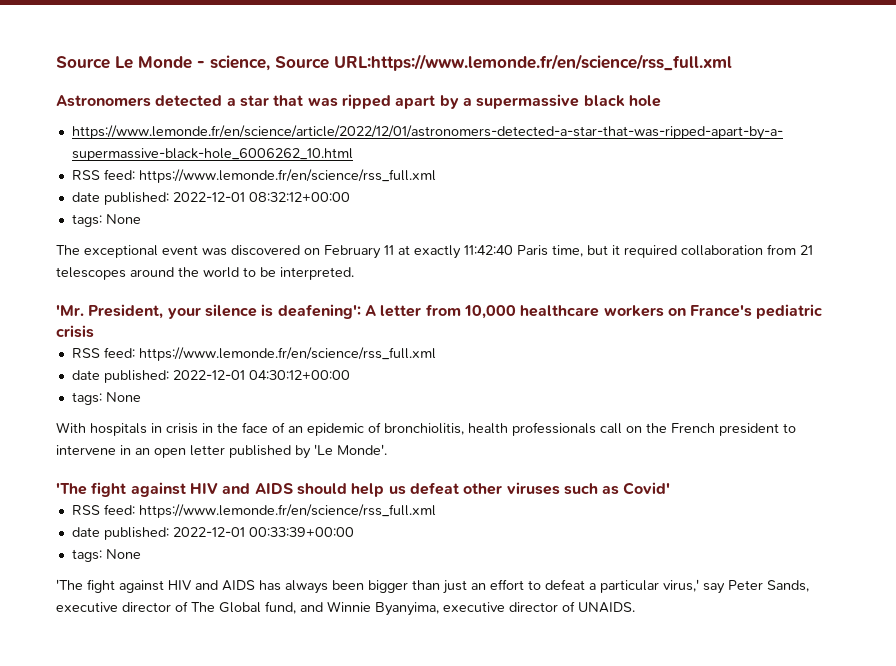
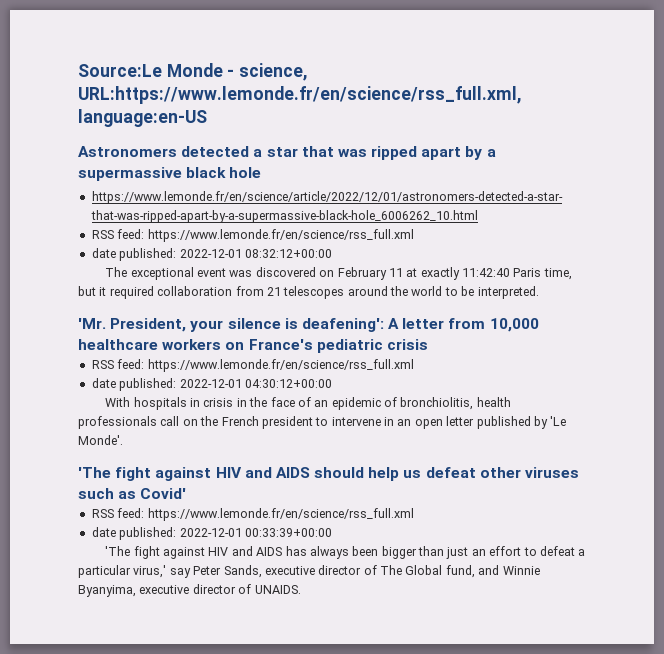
[56,56,133,69] Source Le -> [78,64,162,77] Source:Le
[275,54,732,71] Source URL:https://www.lemonde.fr/en/science/rss_full.xml -> [78,86,521,104] [78,109,207,127] URL:https://www.lemonde.fr/en/science/rss_full.xml, language:en-US
[71,214,141,227] // tags: None -> (332, 253) none
[71,392,141,405] // tags: None -> (332, 383) none
[71,549,141,562] // tags: None -> (332, 532) none

